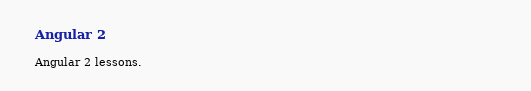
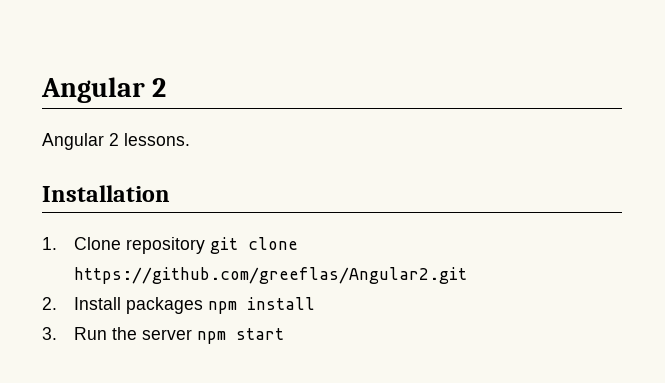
(142, 61) none -> [42,185,170,202] [42,237,298,254] [73,267,467,284] [42,297,315,314] [42,327,284,344] // Installation // 1. Clone repository git clone https://github.com/greeflas/Angular2.git // 2. Install packages npm install // 3. Run the server npm start

